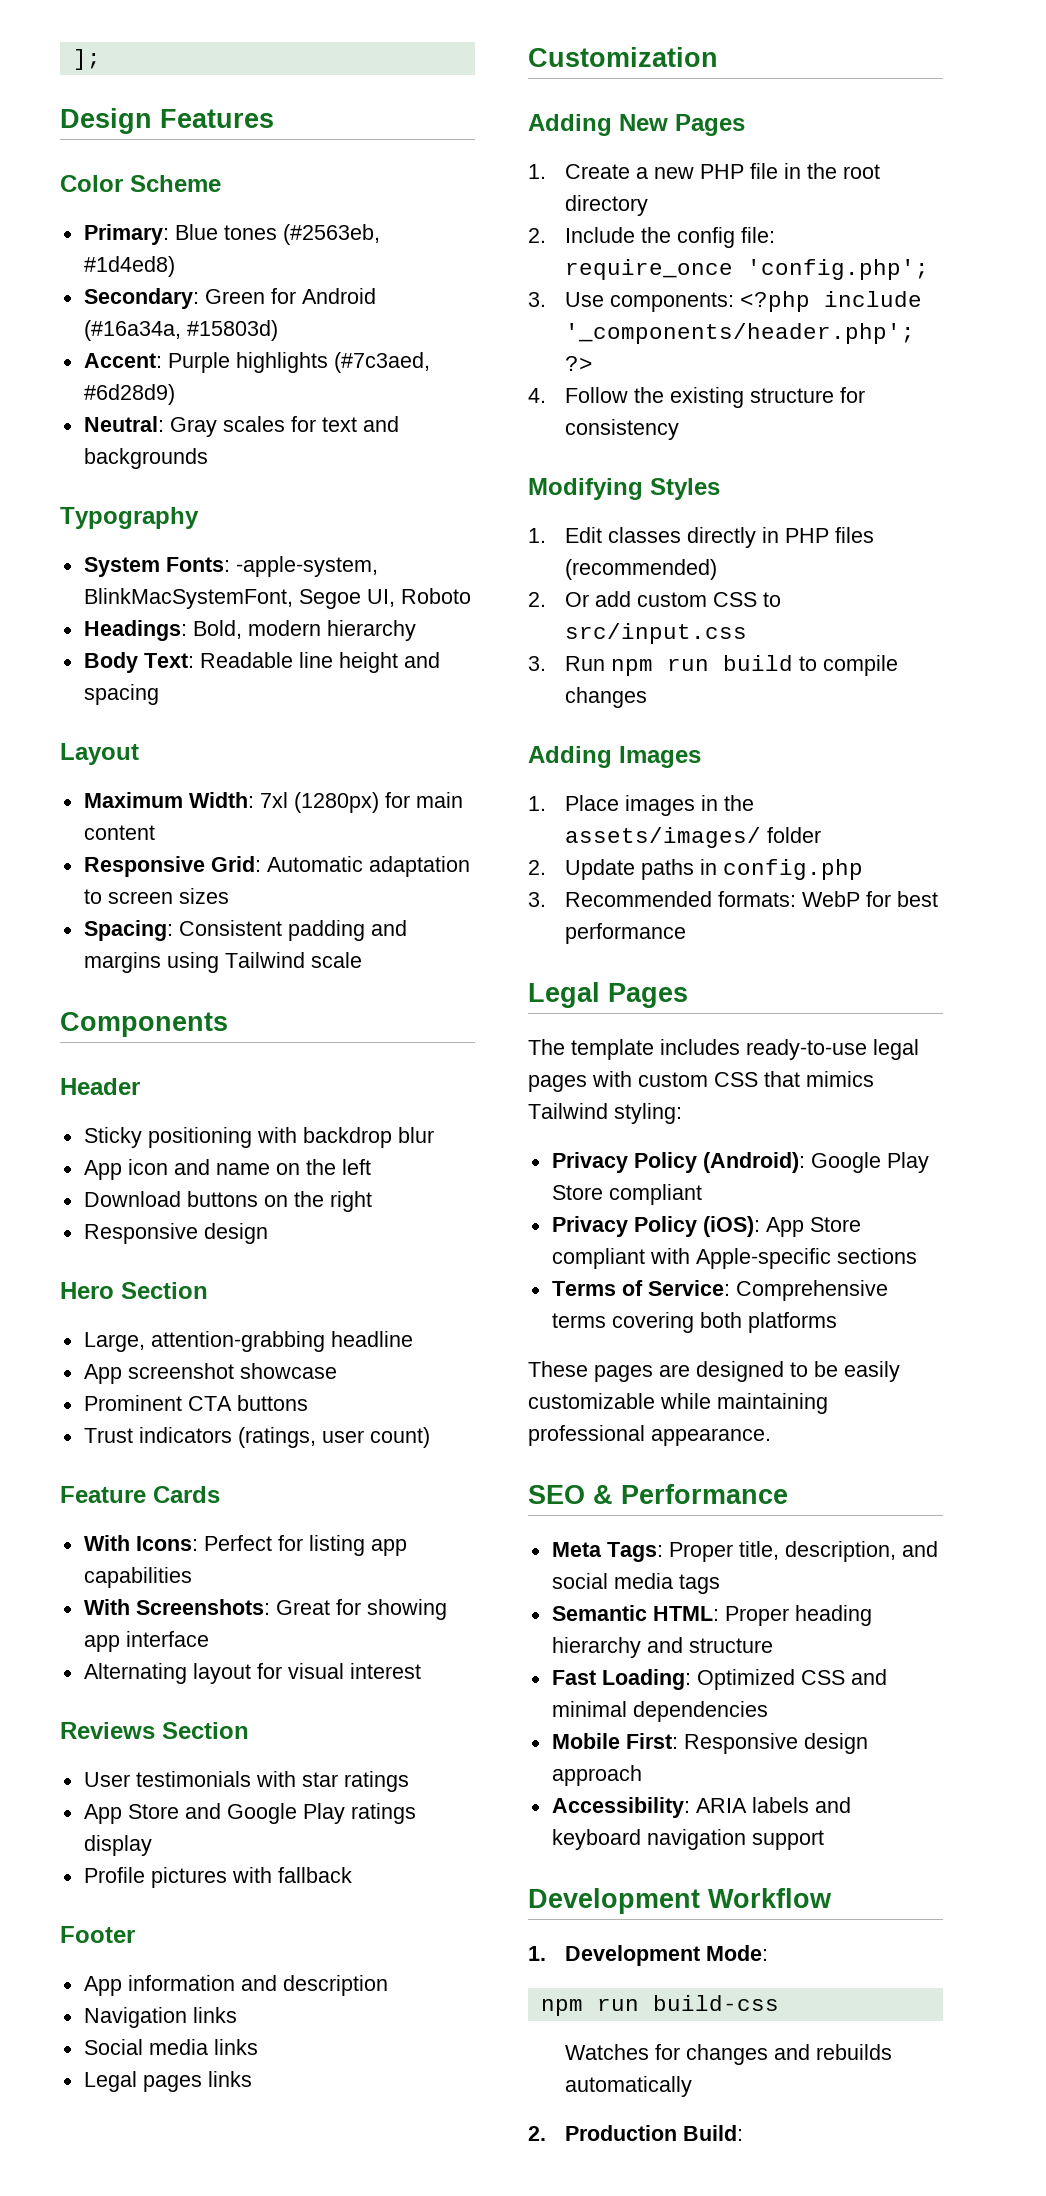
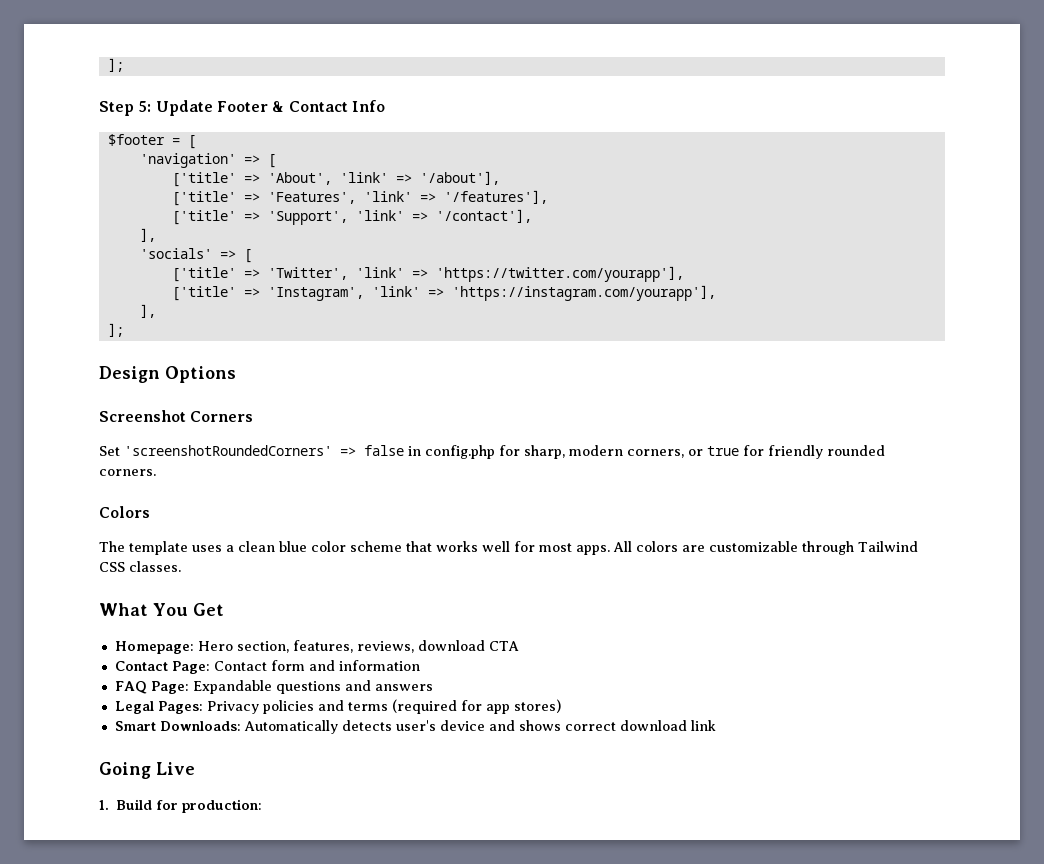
[72,49,101,70] [60,108,274,134] [60,175,221,192] [83,224,380,245] [83,256,175,277] [83,288,376,309] [83,320,278,341] [83,352,430,373] [83,384,175,405] [83,416,399,437] [83,448,208,469] [60,507,199,529] [83,556,378,577] [83,588,471,609] [83,620,416,641] [83,652,440,673] [83,684,159,705] [60,743,139,765] [83,792,463,813] [83,825,155,840] [83,856,470,877] [83,888,229,904] [83,920,407,941] [83,952,362,973] [60,1012,228,1037] [60,1078,140,1095] [83,1127,434,1148] [83,1159,371,1180] [83,1191,372,1212] [83,1223,268,1244] [60,1282,208,1299] [83,1331,413,1352] [83,1363,337,1384] [83,1395,308,1411] [83,1427,430,1448] [60,1486,220,1503] [83,1535,407,1556] [83,1567,192,1588] [83,1599,447,1620] [83,1631,209,1652] [83,1663,421,1684] [60,1722,249,1739] [83,1771,409,1792] [83,1803,416,1824] [83,1835,152,1856] [83,1867,352,1888] [60,1926,135,1943] [83,1975,388,1996] [83,2007,237,2028] [83,2039,258,2055] [83,2071,252,2092] [528,47,718,67] [528,114,745,136] [528,163,881,179] [565,195,649,216] [528,227,776,248] [565,259,930,280] [528,291,923,312] [565,323,916,344] [565,356,594,371] [528,387,866,408] [565,419,680,440] [528,478,720,500] [528,527,875,548] [565,559,718,580] [528,591,782,607] [565,623,748,644] [528,655,899,676] [565,687,648,708] [528,746,701,768] [528,795,755,816] [565,827,822,848] [528,859,864,880] [528,891,939,907] [565,923,687,944] [528,982,688,1008] [528,1039,919,1060] [528,1071,874,1092] [528,1103,682,1124] [551,1152,929,1173] [551,1184,702,1205] [551,1216,861,1237] [551,1248,917,1269] [551,1280,888,1301] [551,1312,837,1333] [528,1361,900,1382] [528,1393,828,1414] [528,1425,771,1446] [528,1484,788,1504] [551,1541,938,1562] [551,1573,720,1594] [551,1605,872,1626] [551,1637,773,1658] [551,1669,887,1690] [551,1701,768,1722] [551,1733,868,1754] [551,1765,642,1786] [551,1797,851,1818] [551,1829,824,1850] [528,1888,832,1914] [528,1945,769,1966] [540,1995,779,2016] [565,2044,893,2065] [565,2076,693,2097] [528,2125,744,2141] ]; // Design Features // Color Scheme // Primary: Blue tones (#2563eb, #1d4ed8) // Secondary: Green for Android (#16a34a, #15803d) // Accent: Purple highlights (#7c3aed, #6d28d9) // Neutral: Gray scales for text and backgrounds // Typography // System Fonts: -apple-system, BlinkMacSystemFont, Segoe UI, Roboto // Headings: Bold, modern hierarchy // Body Text: Readable line height and spacing // Layout // Maximum Width: 7xl (1280px) for main content // Responsive Grid: Automatic adaptation to screen sizes // Spacing: Consistent padding and margins using Tailwind scale // Components // Header // Sticky positioning with backdrop blur // App icon and name on the left // Download buttons on the right // Responsive design // Hero Section // Large, attention-grabbing headline // App screenshot showcase // Prominent CTA buttons // Trust indicators (ratings, user count) // Feature Cards // With Icons: Perfect for listing app capabilities // With Screenshots: Great for showing app interface // Alternating layout for visual interest // Reviews Section // User testimonials with star ratings // App Store and Google Play ratings display // Profile pictures with fallback // Footer // App information and description // Navigation links // Social media links // Legal pages links // Customization // Adding New Pages // 1. Create a new PHP file in the root directory // 2. Include the config file: require_once 'config.php'; // 3. Use components: <?php include '_components/header.php'; ?> // 4. Follow the existing structure for consistency // Modifying Styles // 1. Edit classes directly in PHP files (recommended) // 2. Or add custom CSS to src/input.css // 3. Run npm run build to compile changes // Adding Images // 1. Place images in the assets/images/ folder // 2. Update paths in config.php // 3. Recommended formats: WebP for best performance // Legal Pages // The template includes ready-to-use legal pages with custom CSS that mimics Tailwind styling: // Privacy Policy (Android): Google Play Store compliant // Privacy Policy (iOS): App Store compliant with Apple-specific sections // Terms of Service: Comprehensive terms covering both platforms // These pages are designed to be easily customizable while maintaining professional appearance. // SEO & Performance // Meta Tags: Proper title, description, and social media tags // Semantic HTML: Proper heading hierarchy and structure // Fast Loading: Optimized CSS and minimal dependencies // Mobile First: Responsive design approach // Accessibility: ARIA labels and keyboard navigation support // Development Workflow // 1. Development Mode: // npm run build-css // Watches for changes and rebuilds automatically // 2. Production Build: -> [107,58,124,72] [99,100,385,116] [107,134,196,149] [139,153,276,168] [171,171,500,187] [171,190,548,206] [171,209,532,225] [139,228,156,242] [139,248,252,263] [171,266,684,282] [171,285,716,301] [139,304,156,318] [107,323,124,337] [99,366,236,383] [99,410,254,422] [99,445,885,459] [99,469,156,476] [99,506,150,518] [99,541,918,555] [99,561,181,572] [99,603,224,616] [114,640,519,654] [114,660,420,674] [114,680,433,694] [114,699,561,714] [114,720,716,734] [99,762,195,779] [99,799,263,813] ]; // Step 5: Update Footer & Contact Info // $footer = [ // 'navigation' => [ // ['title' => 'About', 'link' => '/about'], // ['title' => 'Features', 'link' => '/features'], // ['title' => 'Support', 'link' => '/contact'], // ], // 'socials' => [ // ['title' => 'Twitter', 'link' => 'https://twitter.com/yourapp'], // ['title' => 'Instagram', 'link' => 'https://instagram.com/yourapp'], // ], // ]; // Design Options // Screenshot Corners // Set 'screenshotRoundedCorners' => false in config.php for sharp, modern corners, or true for friendly rounded corners. // Colors // The template uses a clean blue color scheme that works well for most apps. All colors are customizable through Tailwind CSS classes. // What You Get // Homepage: Hero section, features, reviews, download CTA // Contact Page: Contact form and information // FAQ Page: Expandable questions and answers // Legal Pages: Privacy policies and terms (required for app stores) // Smart Downloads: Automatically detects user's device and shows correct download link // Going Live // 1. Build for production:

